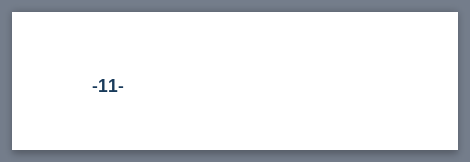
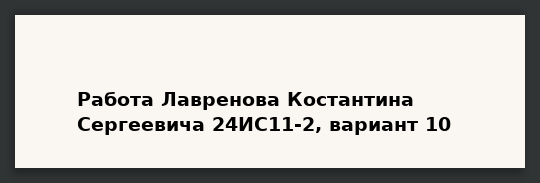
[92,79,124,92] -11- -> [77,91,414,110] [77,117,451,135] Работа Лавренова Костантина Сергеевича 24ИС11-2, вариант 10

